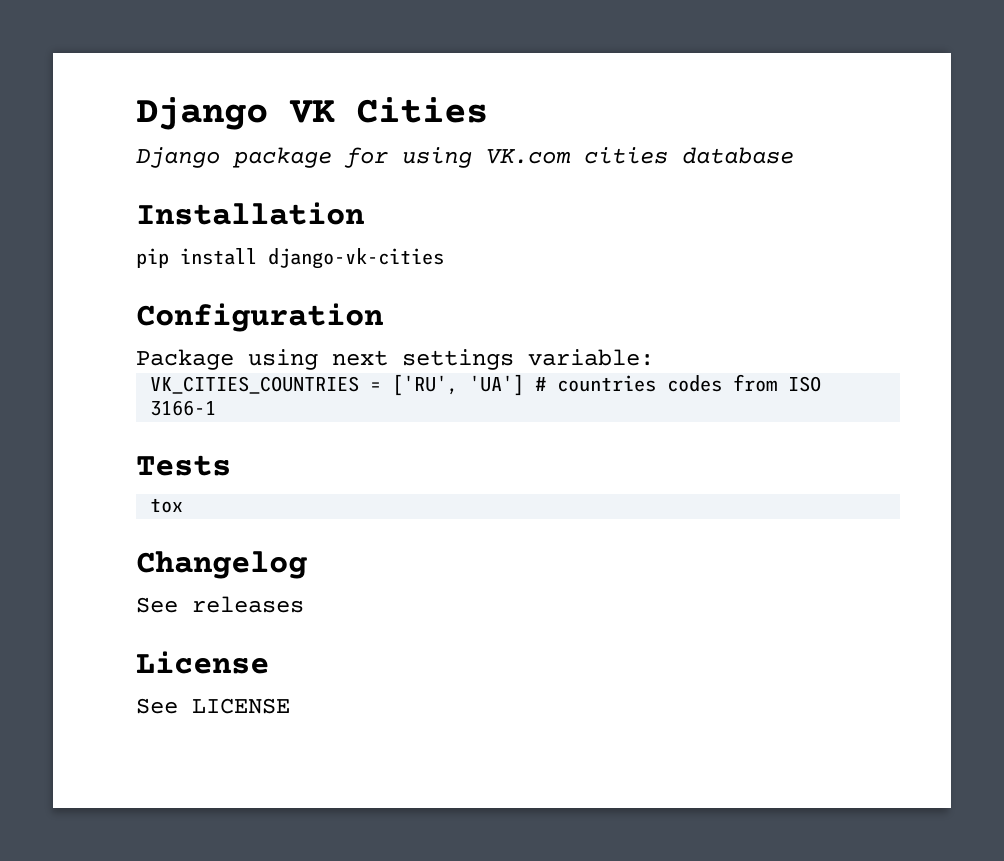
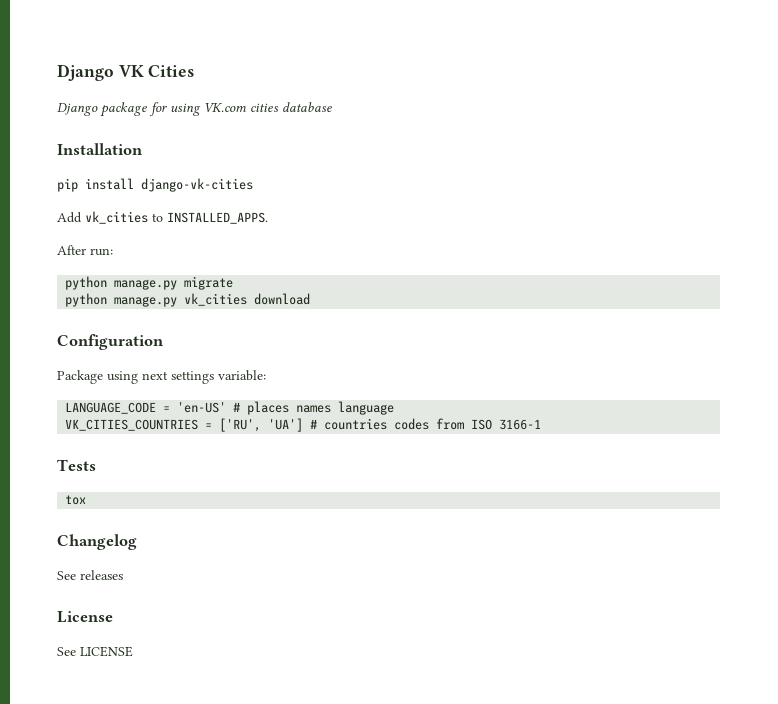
(444, 258) none -> [57,211,268,224] [57,245,113,256] [65,276,234,290] [65,293,311,307] // Add vk_cities to INSTALLED_APPS. // After run: // python manage.py migrate // python manage.py vk_cities download
(654, 357) none -> [65,401,395,415] // LANGUAGE_CODE = 'en-US' # places names language

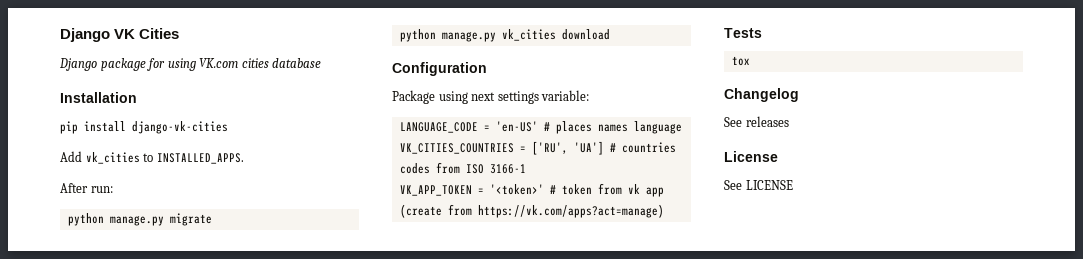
(542, 424) none -> [399,183,664,197] [399,204,664,218] // VK_APP_TOKEN = '<token>' # token from vk app (create from https://vk.com/apps?act=manage)

